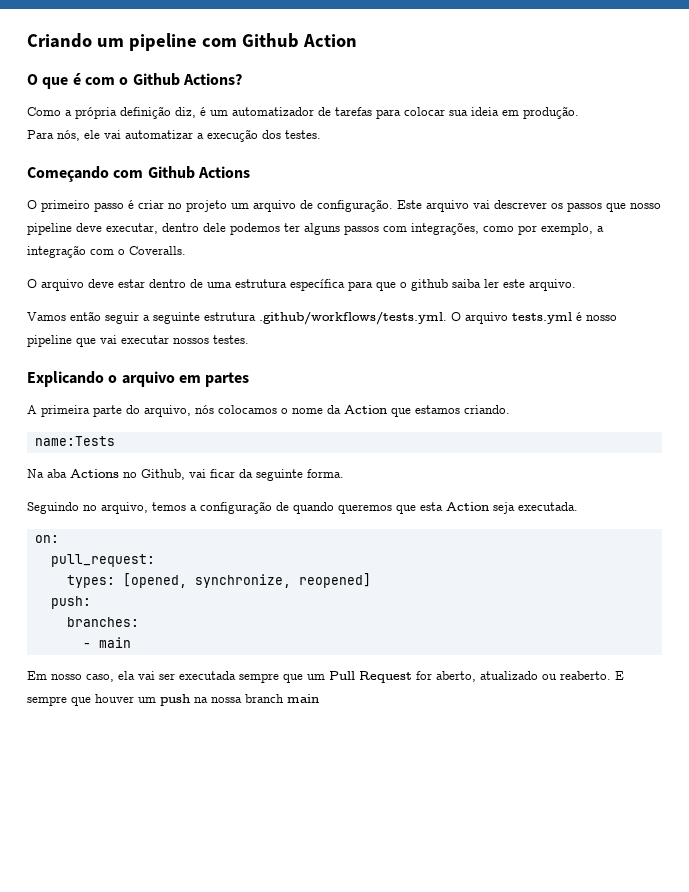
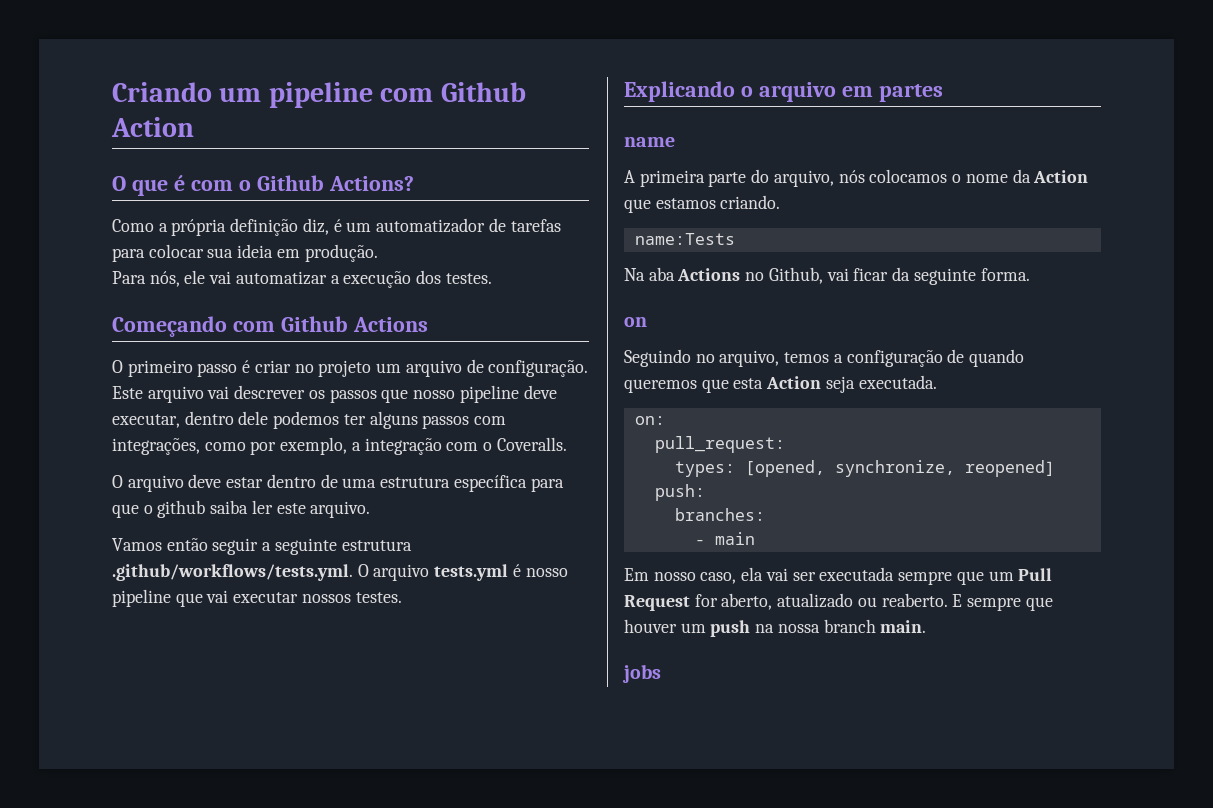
(250, 379) none -> [624,137,675,147] // name
(344, 473) none -> [624,317,647,327] // on
[287,694,319,703] main -> [880,620,927,633] [622,664,661,683] main. // jobs

